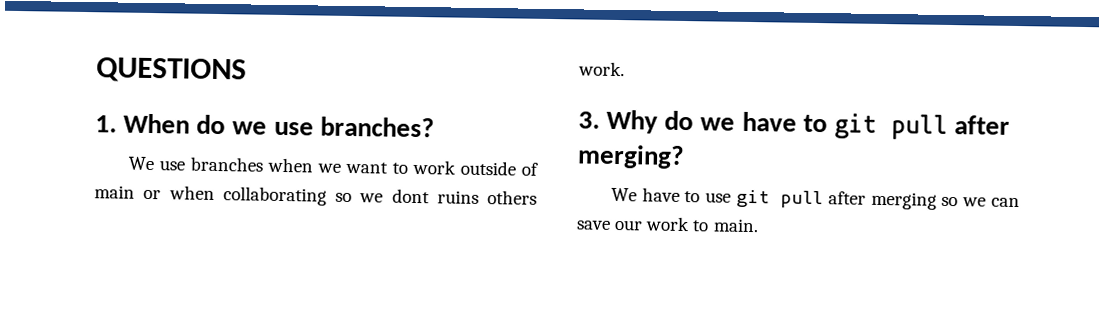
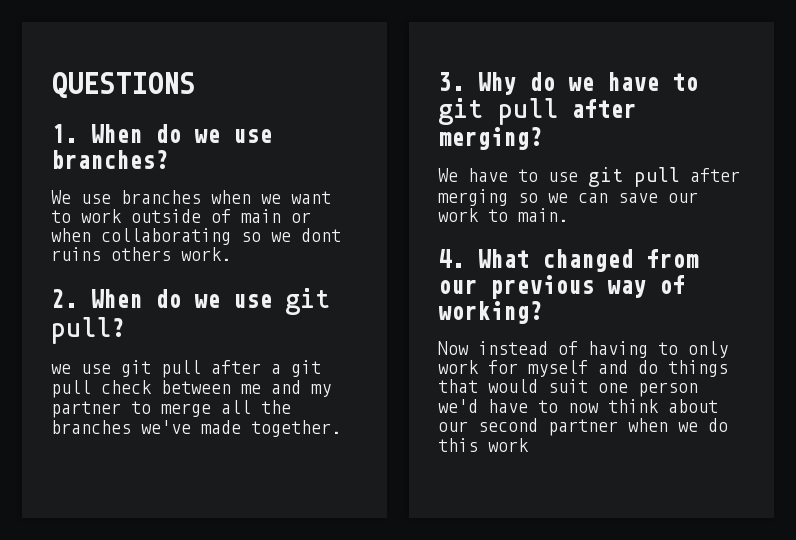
(625, 69) none -> [51,288,330,315] [51,317,124,344] [51,360,321,378] [51,380,331,398] [51,400,291,418] [51,420,341,437] // 2. When do we use git pull? // we use git pull after a git pull check between me and my partner to merge all the branches we've made together.
(759, 225) none -> [438,249,699,272] [438,275,685,299] [438,301,542,324] [438,341,728,358] [438,360,728,377] [438,379,698,397] [438,399,718,413] [438,418,728,436] [438,438,529,452] // 4. What changed from our previous way of working? // Now instead of having to only work for myself and do things that would suit one person we'd have to now think about our second partner when we do this work

